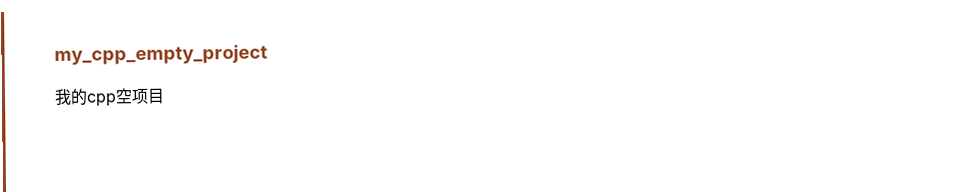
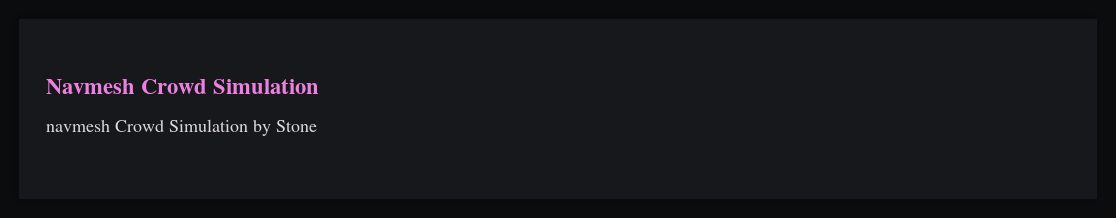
[54,44,268,65] [54,88,165,107] my_cpp_empty_project // 我的cpp空项目 -> [46,79,320,94] [46,119,317,136] Navmesh Crowd Simulation // navmesh Crowd Simulation by Stone

